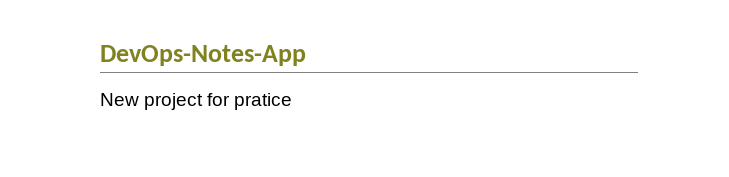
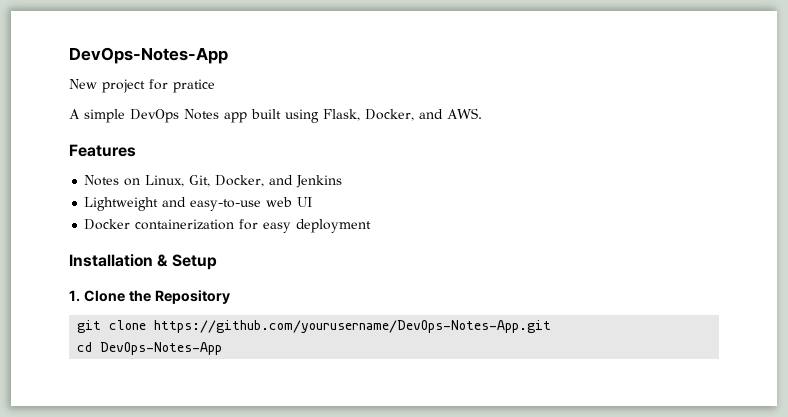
(293, 101) none -> [69,108,482,123] [69,144,136,157] [84,175,343,188] [84,197,313,211] [84,219,372,233] [69,254,217,270] [69,290,230,304] [77,320,552,333] [77,342,223,355] // A simple DevOps Notes app built using Flask, Docker, and AWS. // Features // Notes on Linux, Git, Docker, and Jenkins // Lightweight and easy-to-use web UI // Docker containerization for easy deployment // Installation & Setup // 1. Clone the Repository // git clone https://github.com/yourusername/DevOps-Notes-App.git // cd DevOps-Notes-App

